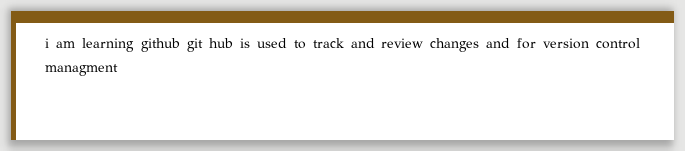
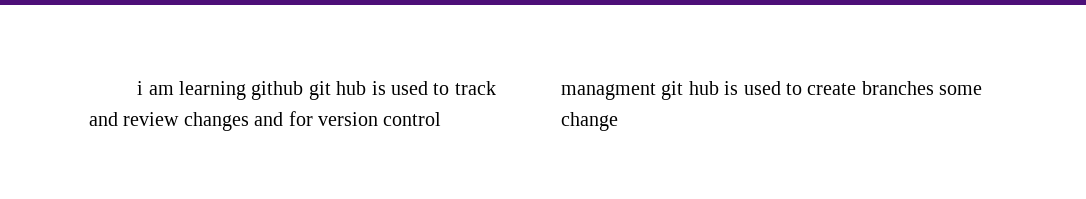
(118, 70) none -> [661,81,983,100] [561,112,618,131] git hub is used to create branches some change

